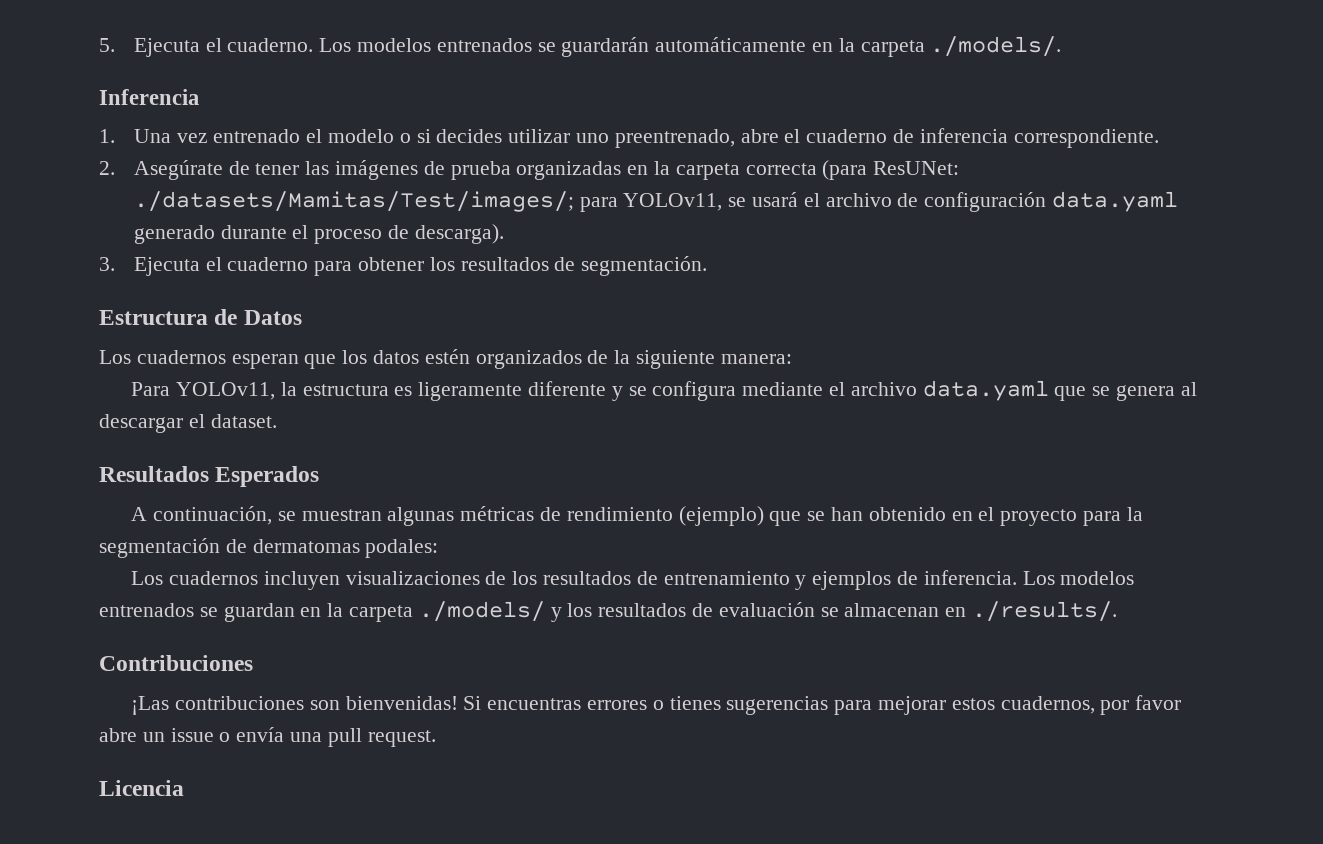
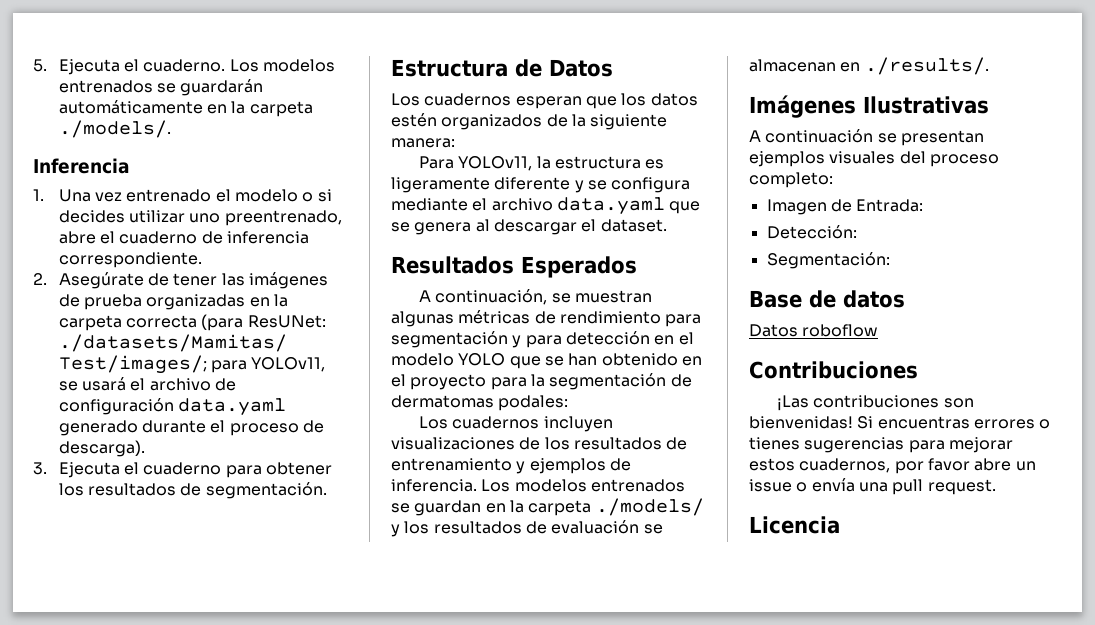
[678,506,764,526] (ejemplo) -> [665,314,702,327] [391,331,694,348] [391,353,506,366] para segmentación y para detección en el modelo YOLO
(1118, 611) none -> [749,95,989,118] [749,129,984,146] [749,151,999,167] [749,172,833,188] [766,199,924,215] [766,225,857,239] [766,252,890,269] [749,290,905,308] [749,324,879,337] // Imágenes Ilustrativas // A continuación se presentan ejemplos visuales del proceso completo: // Imagen de Entrada: // Detección: // Segmentación: // Base de datos // Datos roboflow

